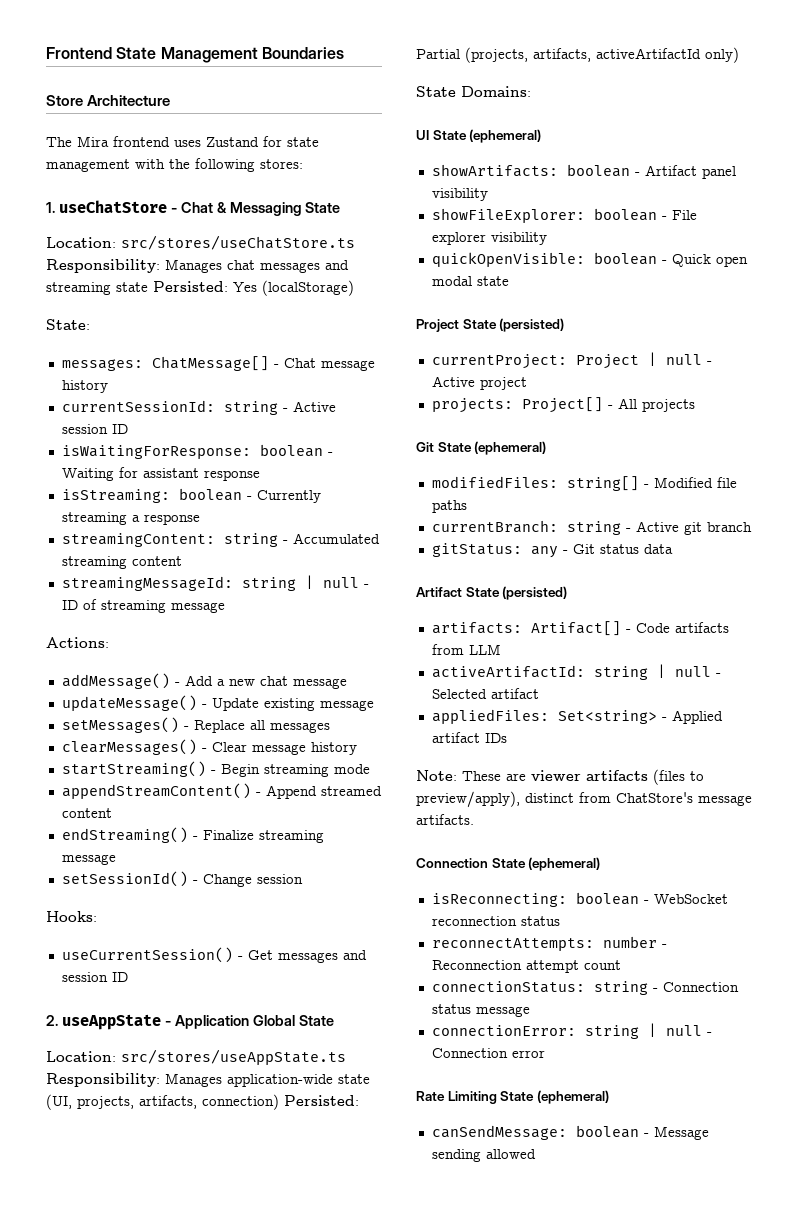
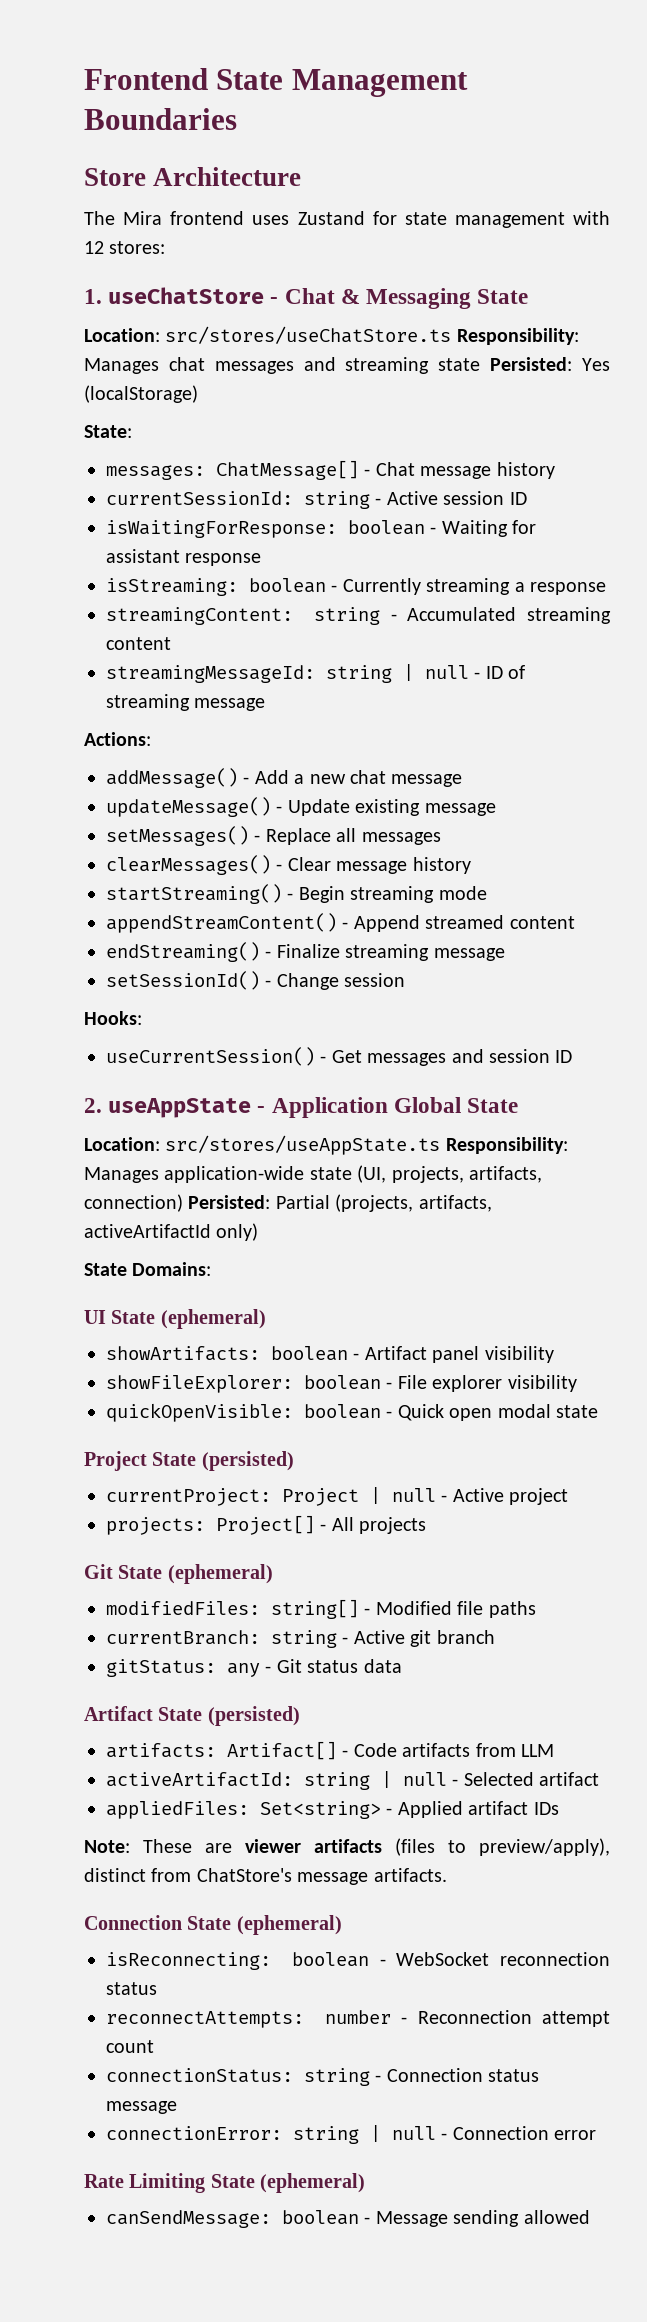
[169,158,255,172] the following -> [84,241,104,254] 12

